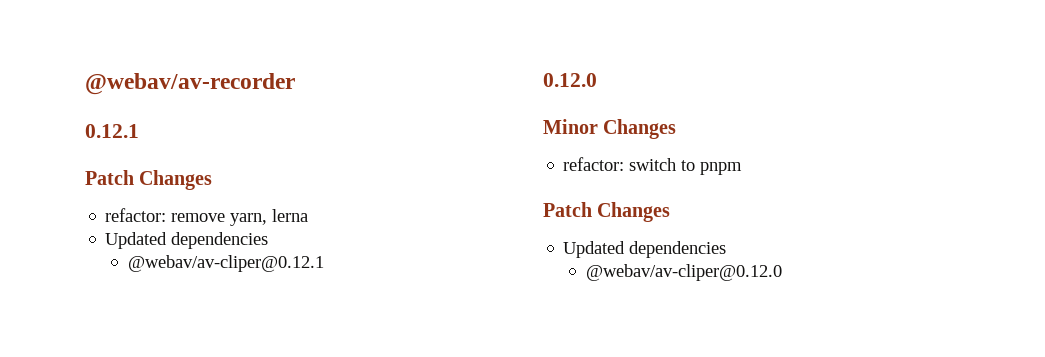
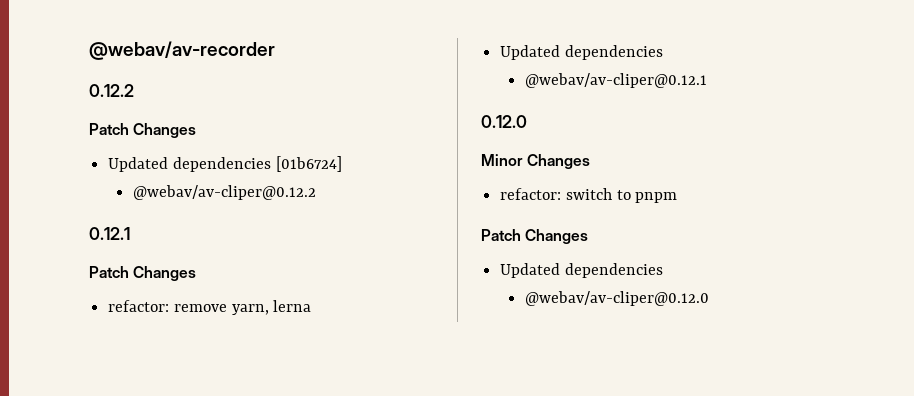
(295, 84) none -> [89,84,134,97] [89,123,197,138] [108,156,342,172] [133,185,317,200] // 0.12.2 // Patch Changes // Updated dependencies [01b6724] // @webav/av-cliper@0.12.2

